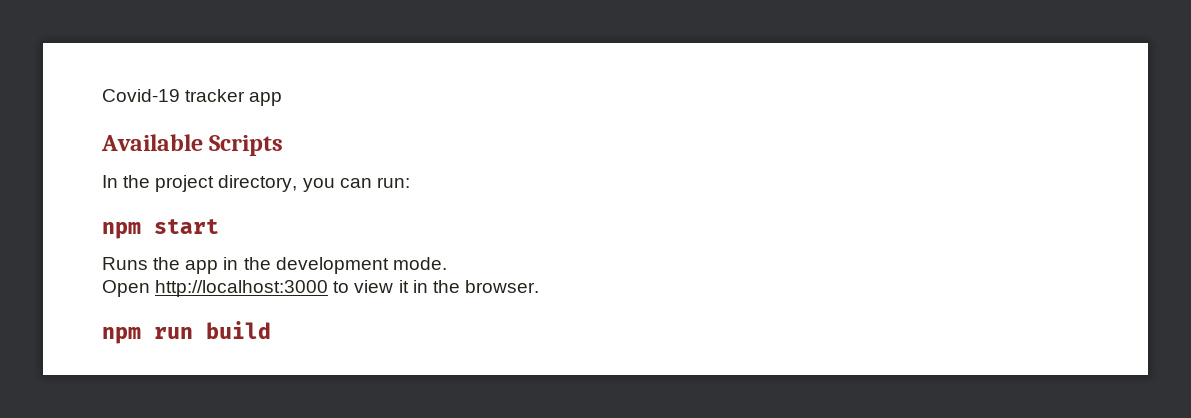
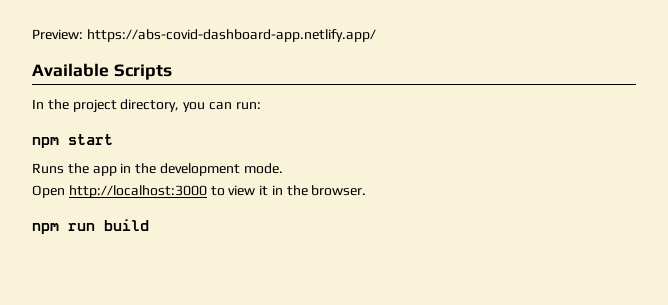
[102,89,283,106] Covid-19 tracker app -> [32,29,376,42] Preview: https://abs-covid-dashboard-app.netlify.app/

